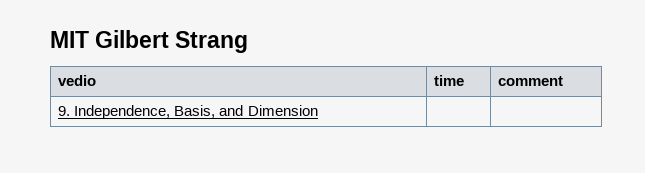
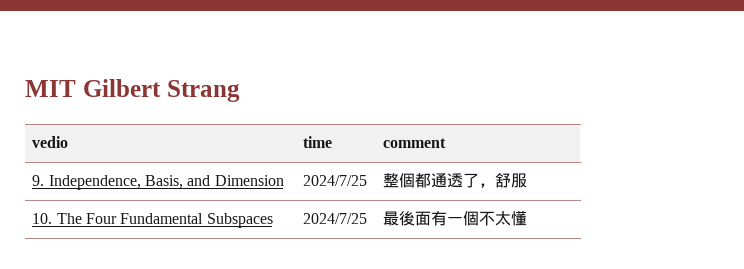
(318, 110) | -> [303,175,368,186] [383,173,528,188] [32,213,273,228] [303,213,368,224] [383,211,528,226] 2024/7/25 | 整個都通透了，舒服 // 10. The Four Fundamental Subspaces | 2024/7/25 | 最後面有一個不太懂

